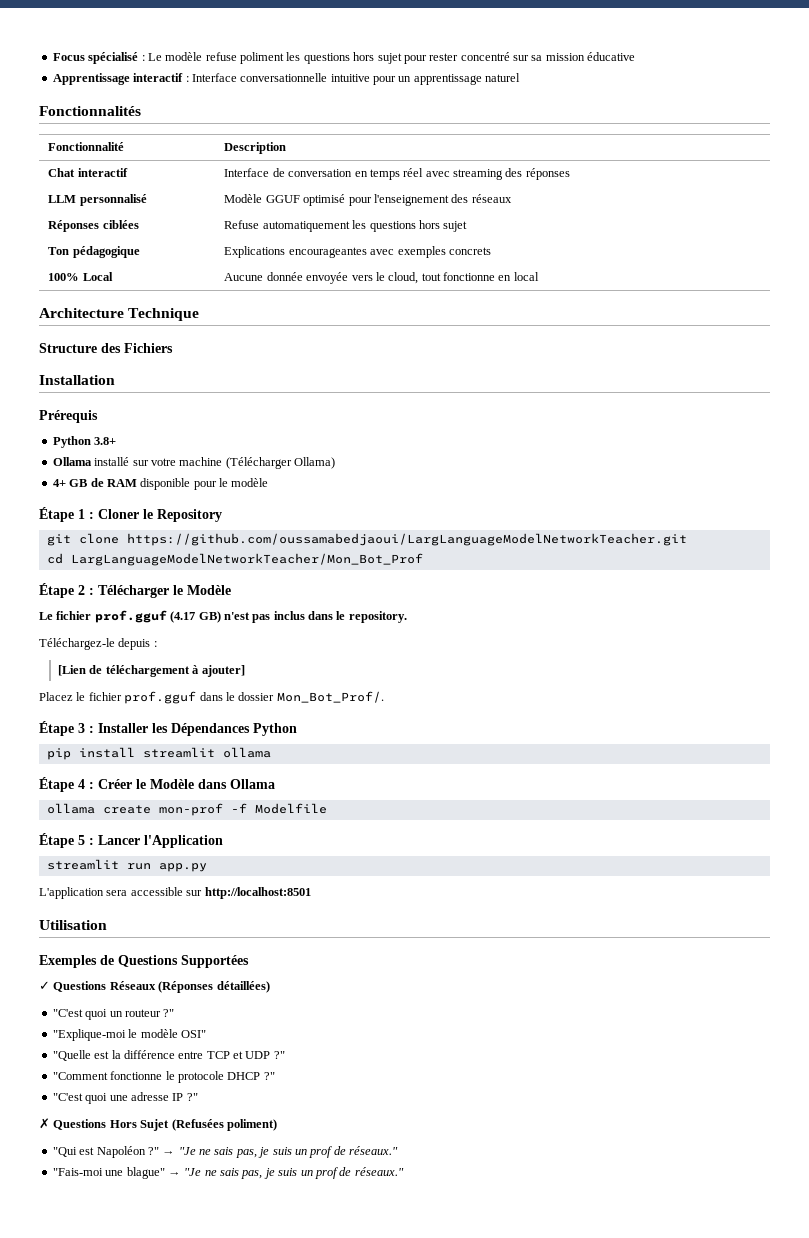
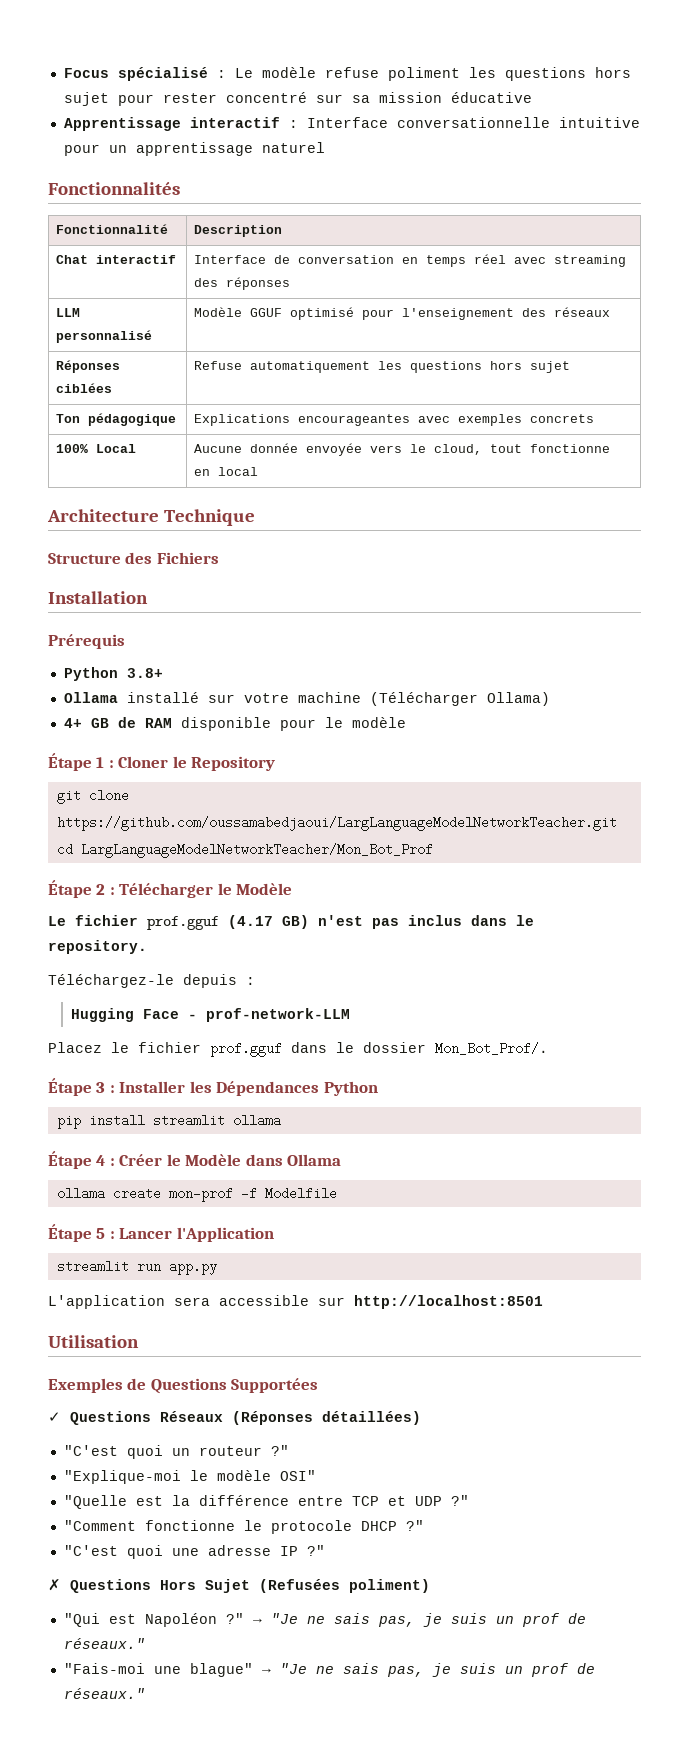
[58,665,245,677] [Lien de téléchargement à ajouter] -> [70,1008,350,1022] Hugging Face - prof-network-LLM

